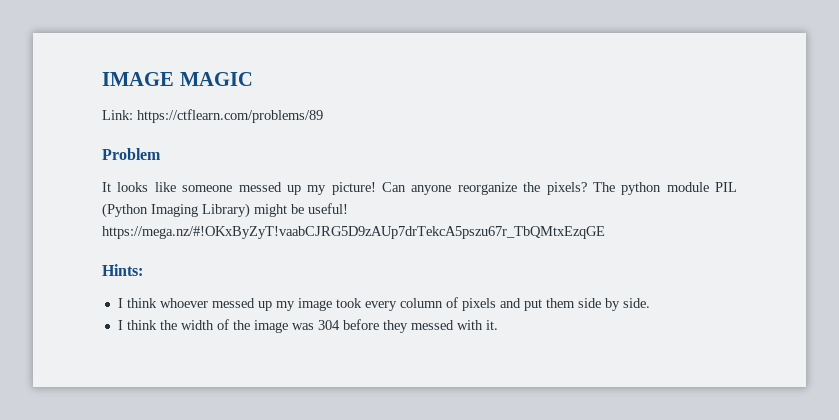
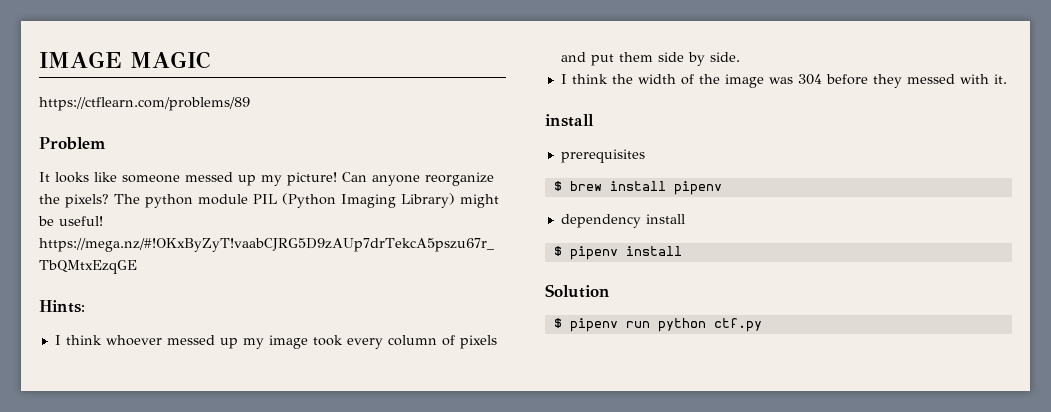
[102,110,133,120] Link: -> (210, 60) none
(498, 325) none -> [545,114,594,127] [560,149,645,163] [553,181,722,195] [560,214,685,228] [553,246,682,260] [545,284,610,298] [553,318,762,332] // install // prerequisites // $ brew install pipenv // dependency install // $ pipenv install // Solution // $ pipenv run python ctf.py

